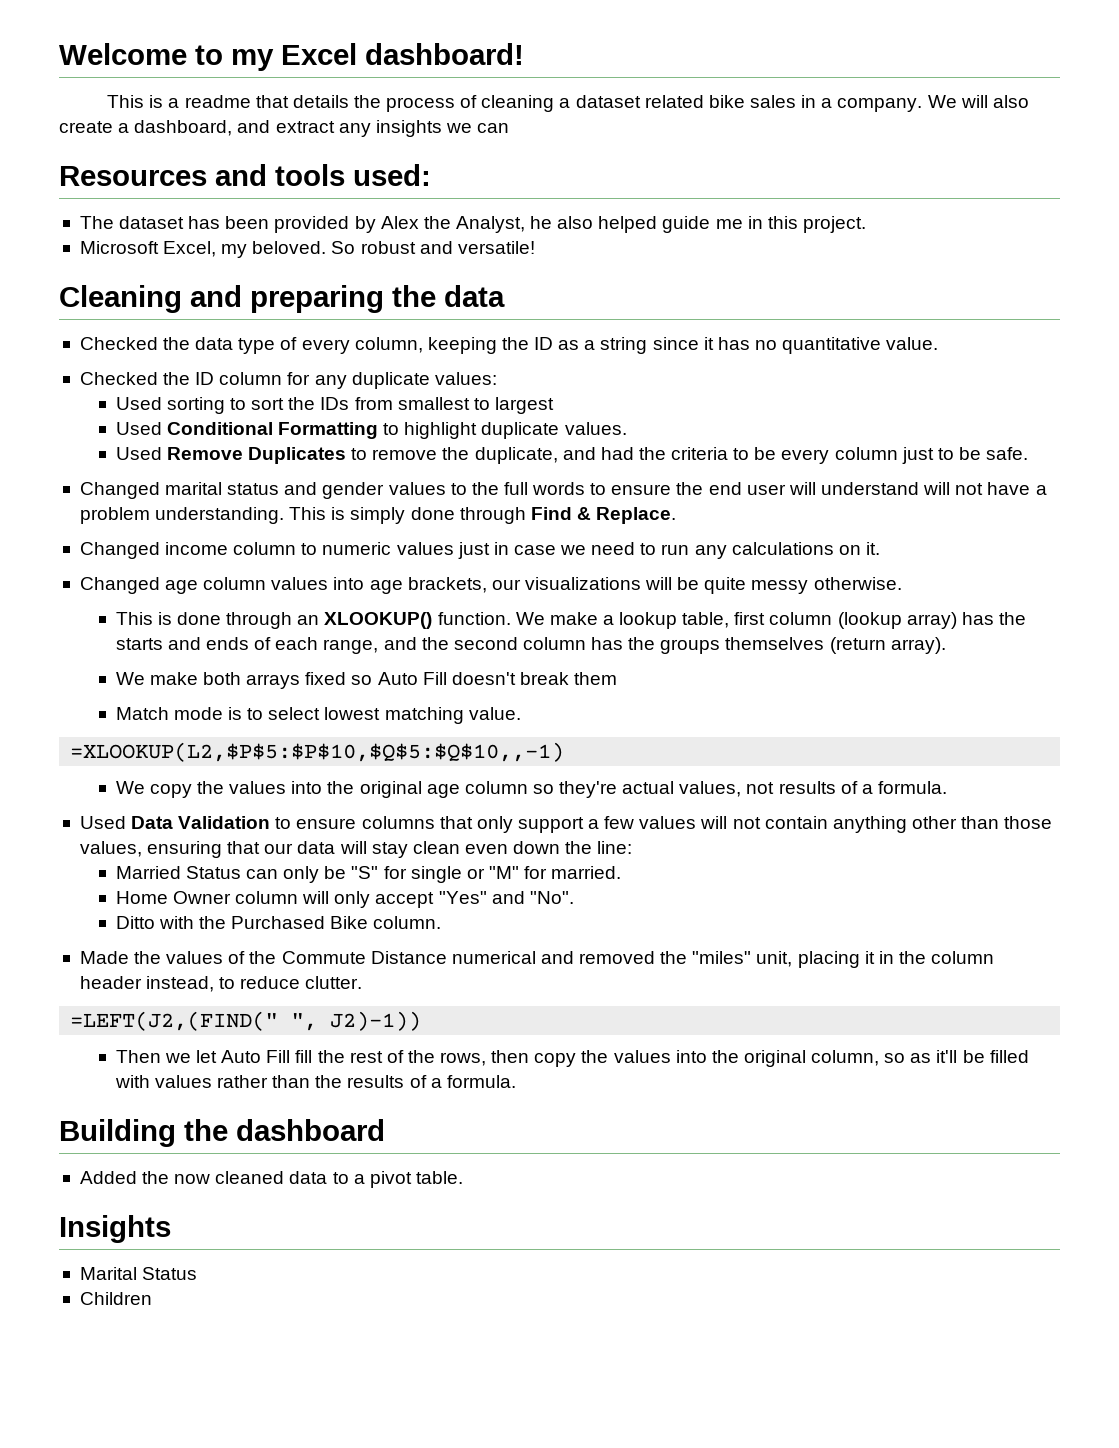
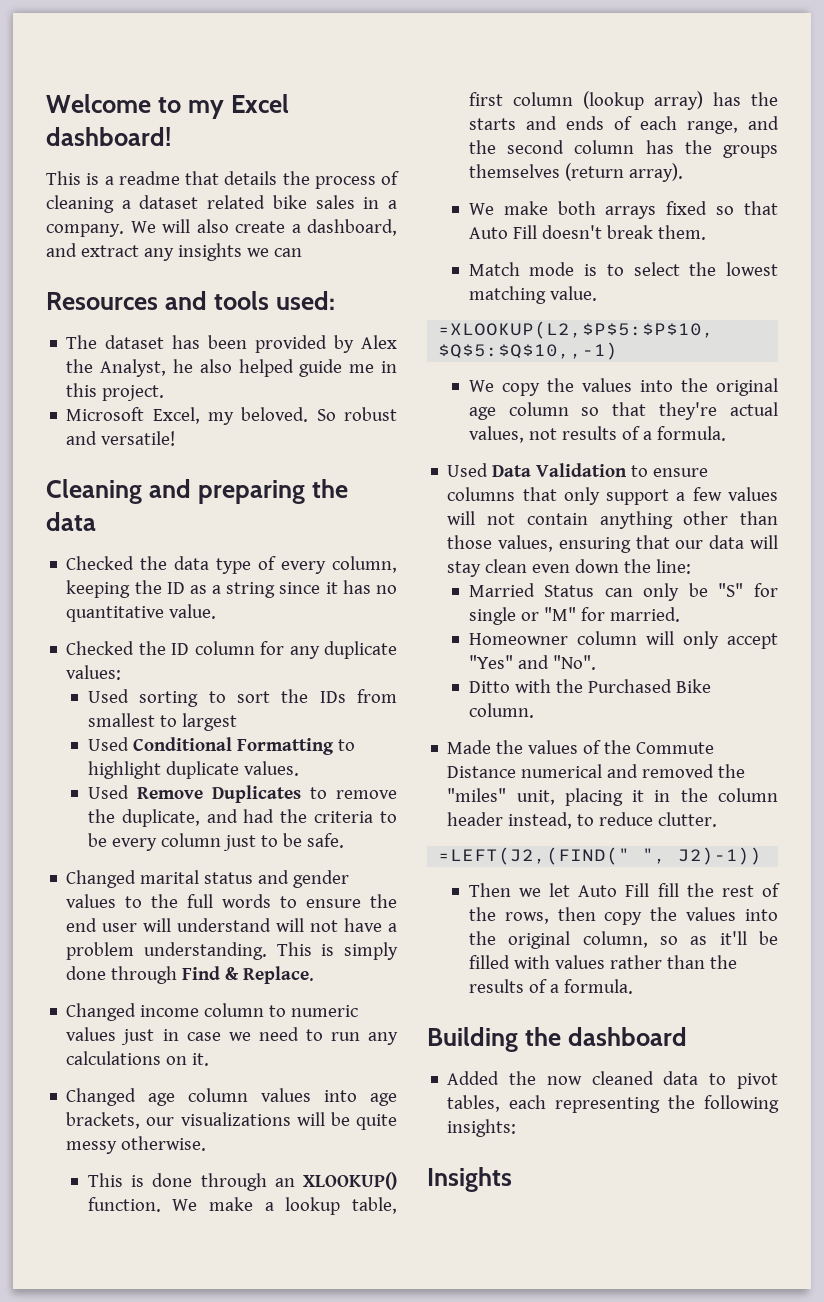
(373, 680) none -> [744,201,778,215] that
[574,672,618,685] them -> [657,225,706,240] them.
(321, 713) none -> [689,262,717,276] the
(554, 789) none -> [612,402,647,416] that
[115,891,231,904] Home Owner -> [468,633,568,645] Homeowner
[353,1171,463,1188] [59,1215,171,1243] [79,1267,198,1280] [79,1292,152,1305] a pivot table. // Insights // Marital Status // Children -> [736,1073,778,1089] [447,1095,779,1113] [447,1119,517,1137] [427,1167,512,1192] pivot tables, each representing the following insights: // Insights

